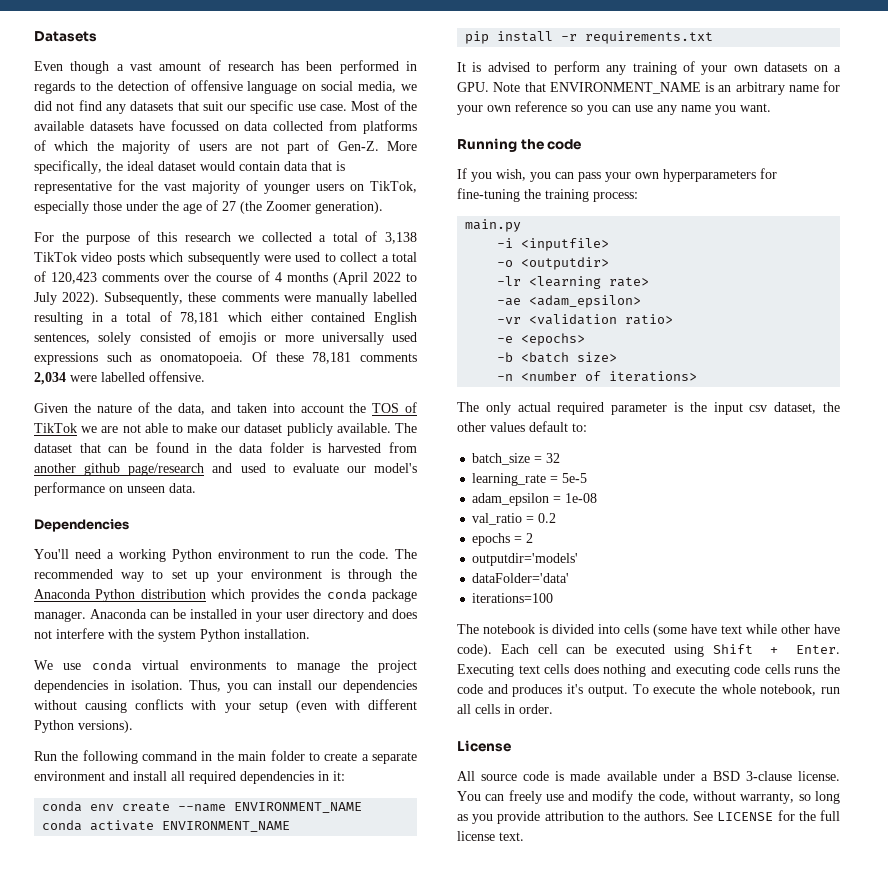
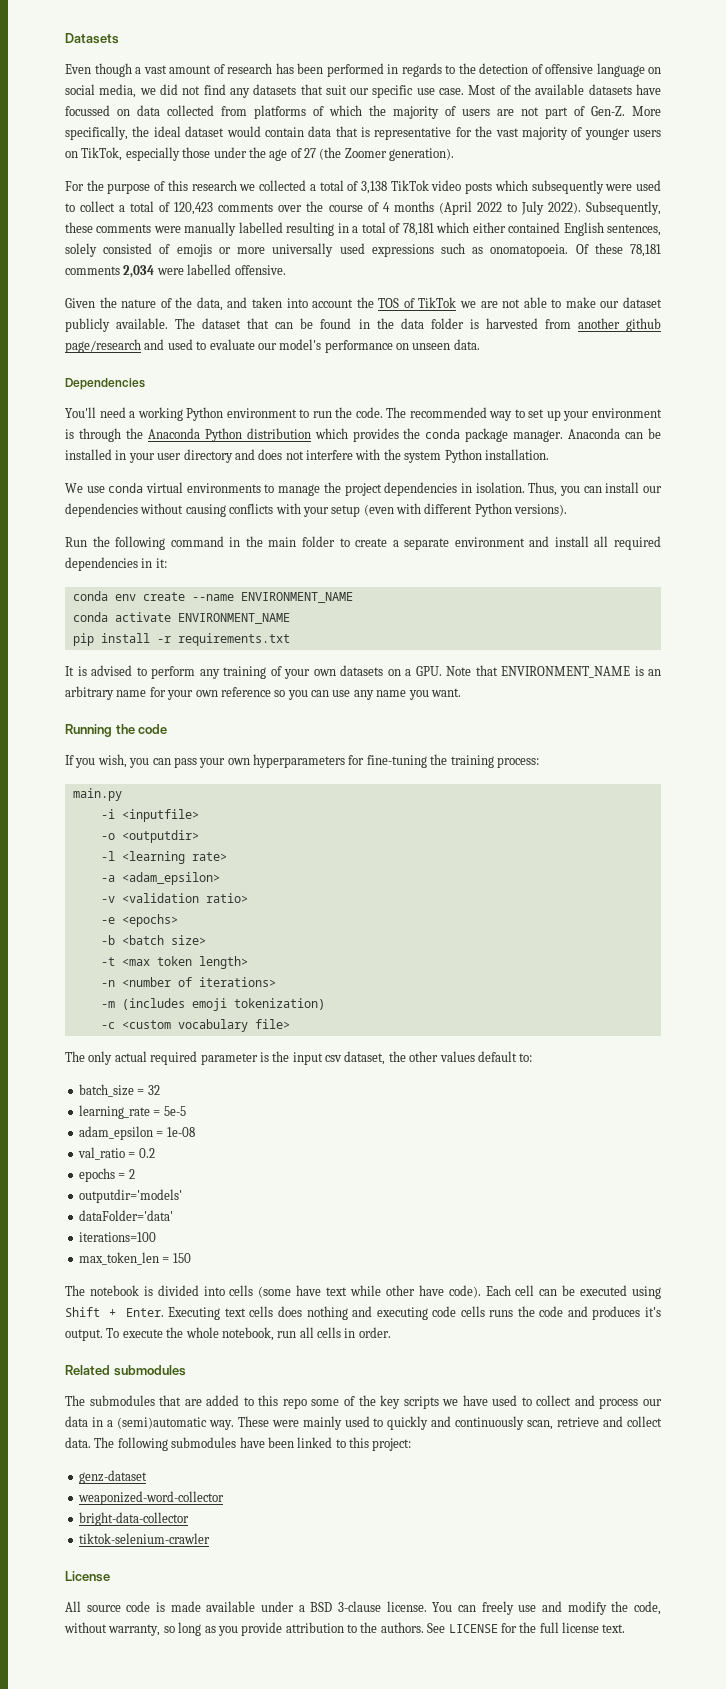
[497,276,522,286] -lr -> [100,851,115,861] -l
[497,298,522,306] -ae -> [100,875,115,882] -a
[497,317,522,324] -vr -> [100,896,115,903] -v
(618, 357) none -> [100,956,248,969] // -t <max token length>
(698, 376) none -> [100,998,325,1011] [100,1019,290,1032] // -m (includes emoji tokenization) // -c <custom vocabulary file>
(554, 598) none -> [78,1252,191,1265] // max_token_len = 150
(553, 709) none -> [65,1365,186,1376] [65,1395,662,1409] [65,1416,662,1430] [65,1437,412,1451] [78,1470,147,1484] [77,1491,224,1505] [78,1512,189,1526] [78,1533,210,1544] // Related submodules // The submodules that are added to this repo some of the key scripts we have used to collect and process our data in a (semi)automatic way. These were mainly used to quickly and continuously scan, retrieve and collect data. The following submodules have been linked to this project: // genz-dataset // weaponized-word-collector // bright-data-collector // tiktok-selenium-crawler

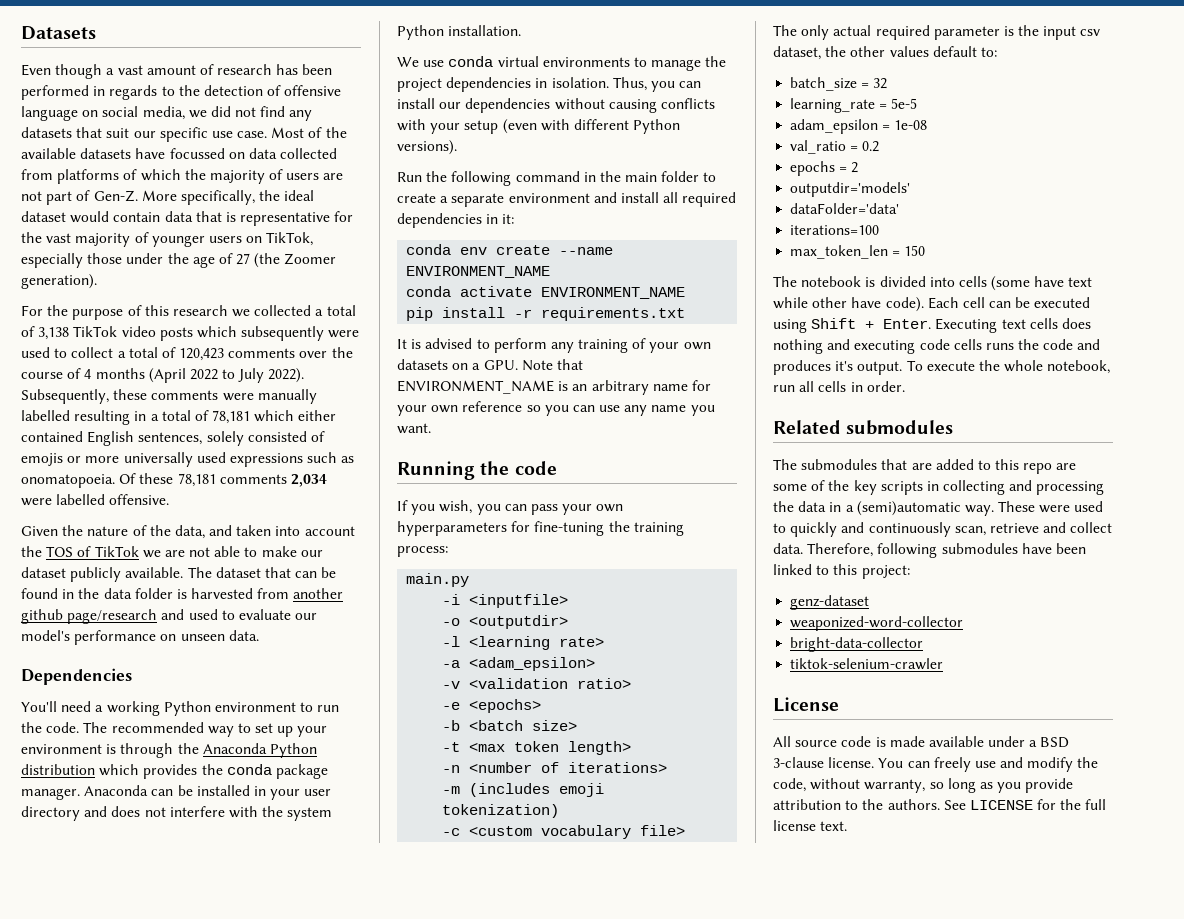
(307, 1403) none -> [1056,463,1077,470] are
[442,1395,662,1409] we have used to collect and process our -> [926,480,1105,495] [773,501,794,512] in collecting and processing the
[302,1416,342,1430] mainly -> (1071, 509) none
[94,1437,115,1448] The -> [807,543,874,557] Therefore,

